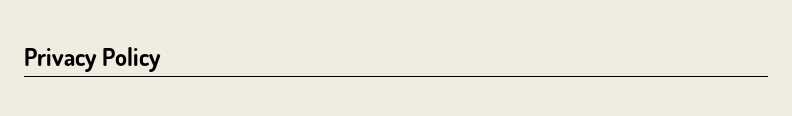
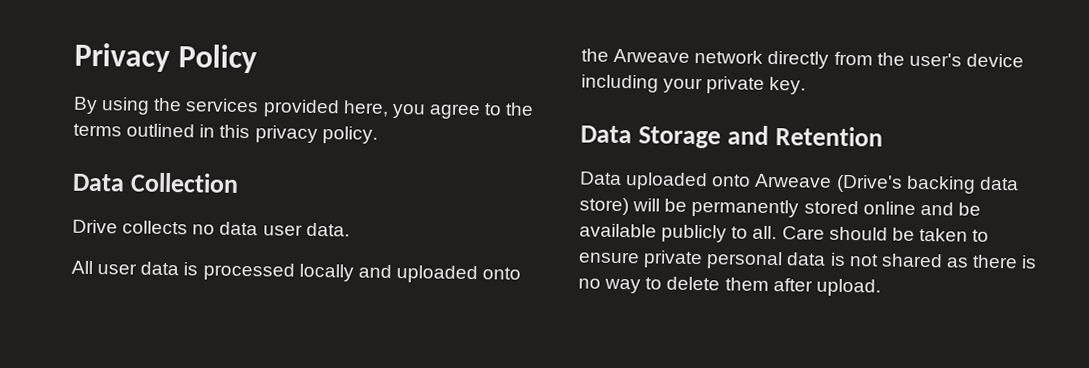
(162, 59) none -> [73,96,535,120] [73,123,378,144] [72,172,239,193] [72,219,350,237] [71,260,522,284] [581,48,1024,69] [581,74,807,95] [580,125,883,149] [579,171,1019,194] [579,197,981,218] [579,223,990,243] [578,250,1038,270] [578,276,881,297] // By using the services provided here, you agree to the terms outlined in this privacy policy. // Data Collection // Drive collects no data user data. // All user data is processed locally and uploaded onto the Arweave network directly from the user's device including your private key. // Data Storage and Retention // Data uploaded onto Arweave (Drive's backing data store) will be permanently stored online and be available publicly to all. Care should be taken to ensure private personal data is not shared as there is no way to delete them after upload.

